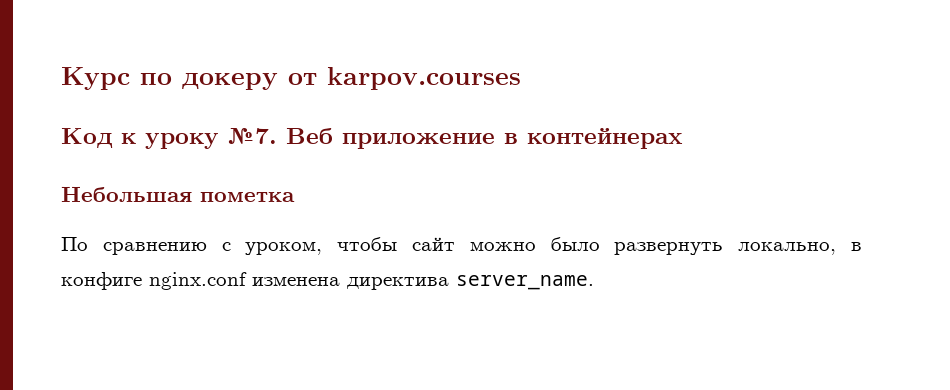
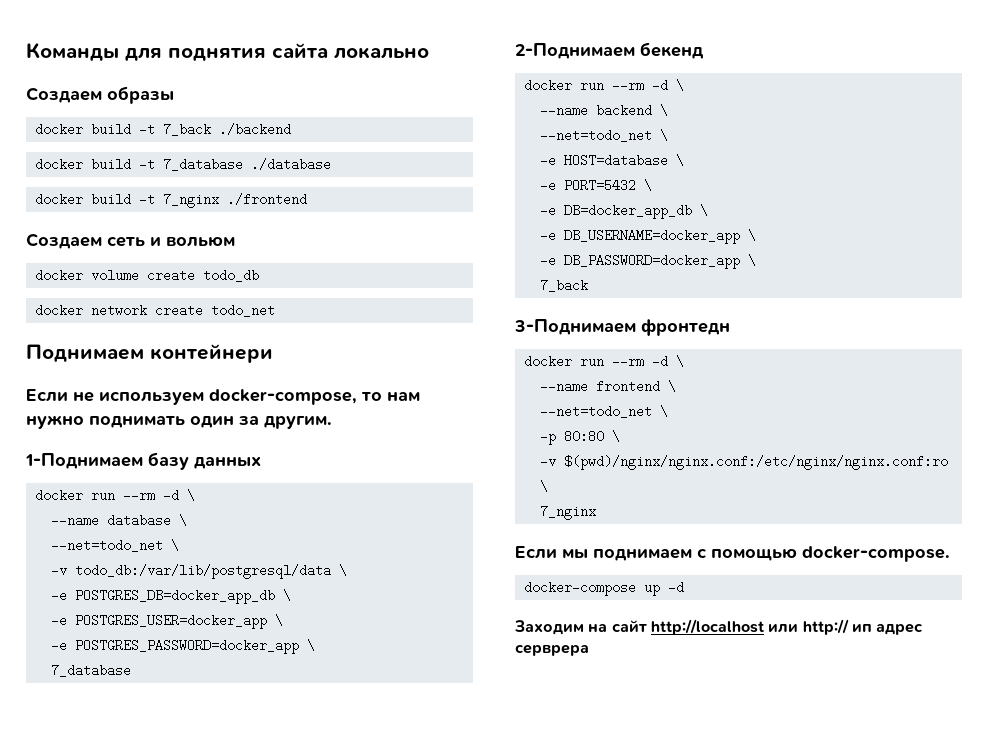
[61,67,521,90] [61,128,683,149] [61,186,295,202] [61,237,862,255] [61,272,594,290] Курс по докеру от karpov.courses // Код к уроку №7. Веб приложение в контейнерах // Небольшая пометка // По сравнению с уроком, чтобы сайт можно было развернуть локально, в конфиге nginx.conf изменена директива server_name. -> [26,42,429,61] [26,86,174,104] [34,123,291,136] [34,158,331,171] [34,193,307,208] [26,233,235,249] [34,269,259,282] [34,304,275,317] [26,344,273,363] [26,389,420,405] [26,415,332,429] [25,452,261,470] [34,489,195,502] [50,514,187,527] [50,539,179,552] [50,564,347,579] [50,589,291,604] [50,614,283,629] [50,639,315,654] [50,664,131,677] [515,42,703,59] [523,79,684,92] [539,104,668,117] [539,129,668,142] [539,154,684,167] [539,179,652,192] [539,204,708,219] [539,229,756,244] [539,254,756,269] [539,279,588,292] [514,319,730,336] [523,355,684,368] [539,380,676,393] [539,405,668,418] [539,430,620,445] [539,455,948,470] [539,480,548,493] [539,505,596,520] [515,546,950,562] [523,581,684,596] [514,619,924,635] [515,644,589,656] Команды для поднятия сайта локально // Создаем образы // docker build -t 7_back ./backend // docker build -t 7_database ./database // docker build -t 7_nginx ./frontend // Создаем сеть и вольюм // docker volume create todo_db // docker network create todo_net // Поднимаем контейнери // Если не используем docker-compose, то нам нужно поднимать один за другим. // 1-Поднимаем базу данных // docker run --rm -d \ // --name database \ // --net=todo_net \ // -v todo_db:/var/lib/postgresql/data \ // -e POSTGRES_DB=docker_app_db \ // -e POSTGRES_USER=docker_app \ // -e POSTGRES_PASSWORD=docker_app \ // 7_database // 2-Поднимаем бекенд // docker run --rm -d \ // --name backend \ // --net=todo_net \ // -e HOST=database \ // -e PORT=5432 \ // -e DB=docker_app_db \ // -e DB_USERNAME=docker_app \ // -e DB_PASSWORD=docker_app \ // 7_back // 3-Поднимаем фронтедн // docker run --rm -d \ // --name frontend \ // --net=todo_net \ // -p 80:80 \ // -v $(pwd)/nginx/nginx.conf:/etc/nginx/nginx.conf:ro \ // 7_nginx // Eсли мы поднимаем с помощью docker-compose. // docker-compose up -d // Заходим на сайт http://localhost или http:// ип адрес серврера

